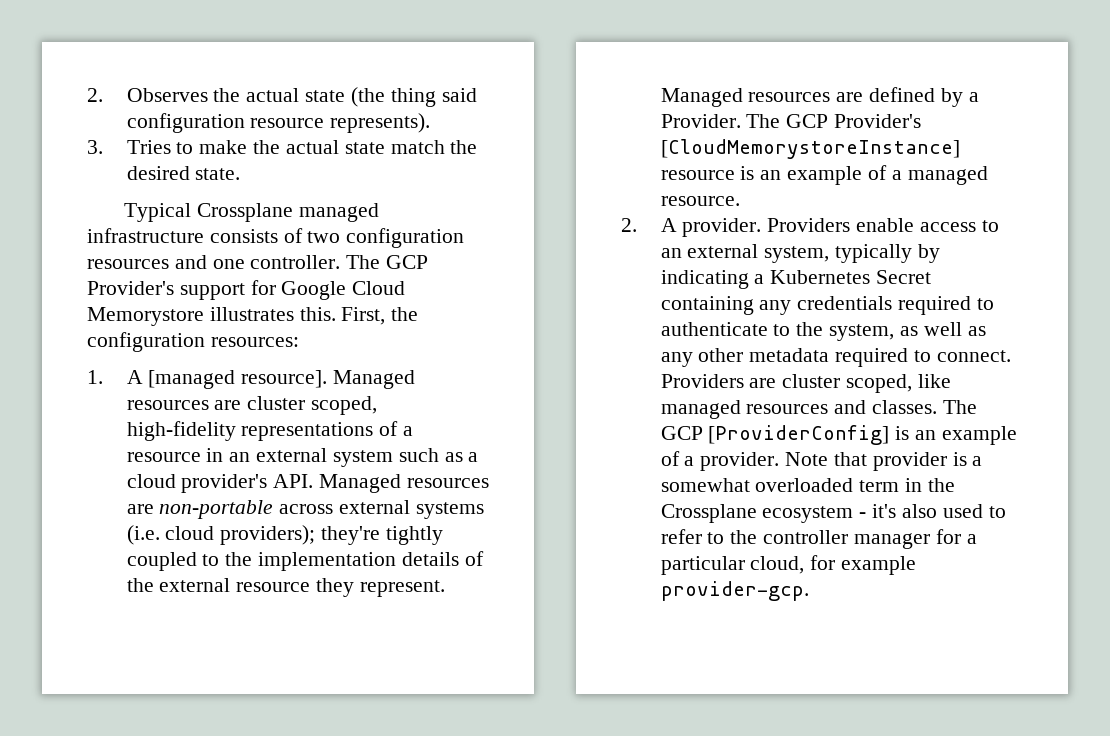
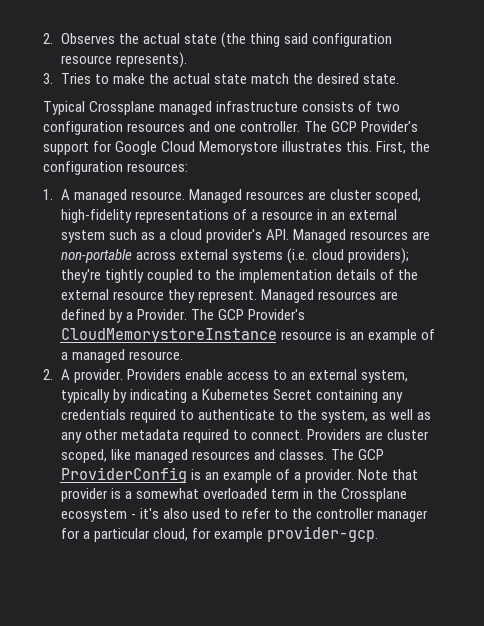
[148,370,328,389] [managed resource]. -> [73,189,185,203] managed resource.
[660,139,960,159] [CloudMemorystoreInstance] -> [60,328,277,343] CloudMemorystoreInstance
[708,425,890,445] [ProviderConfig] -> [60,467,187,483] ProviderConfig

